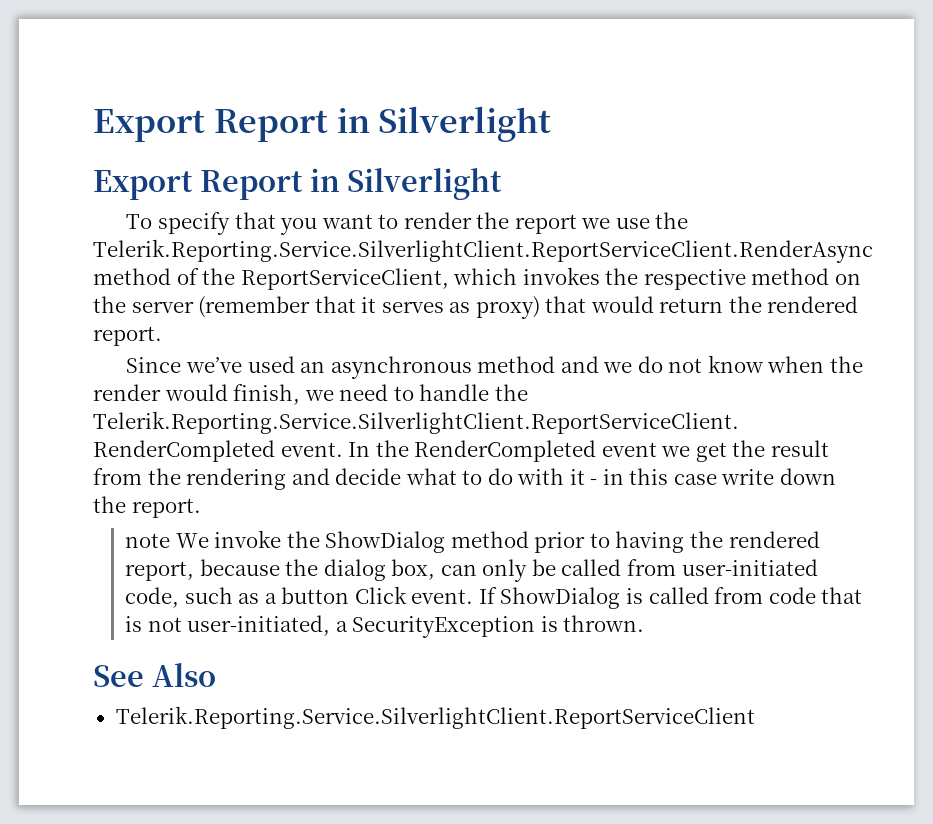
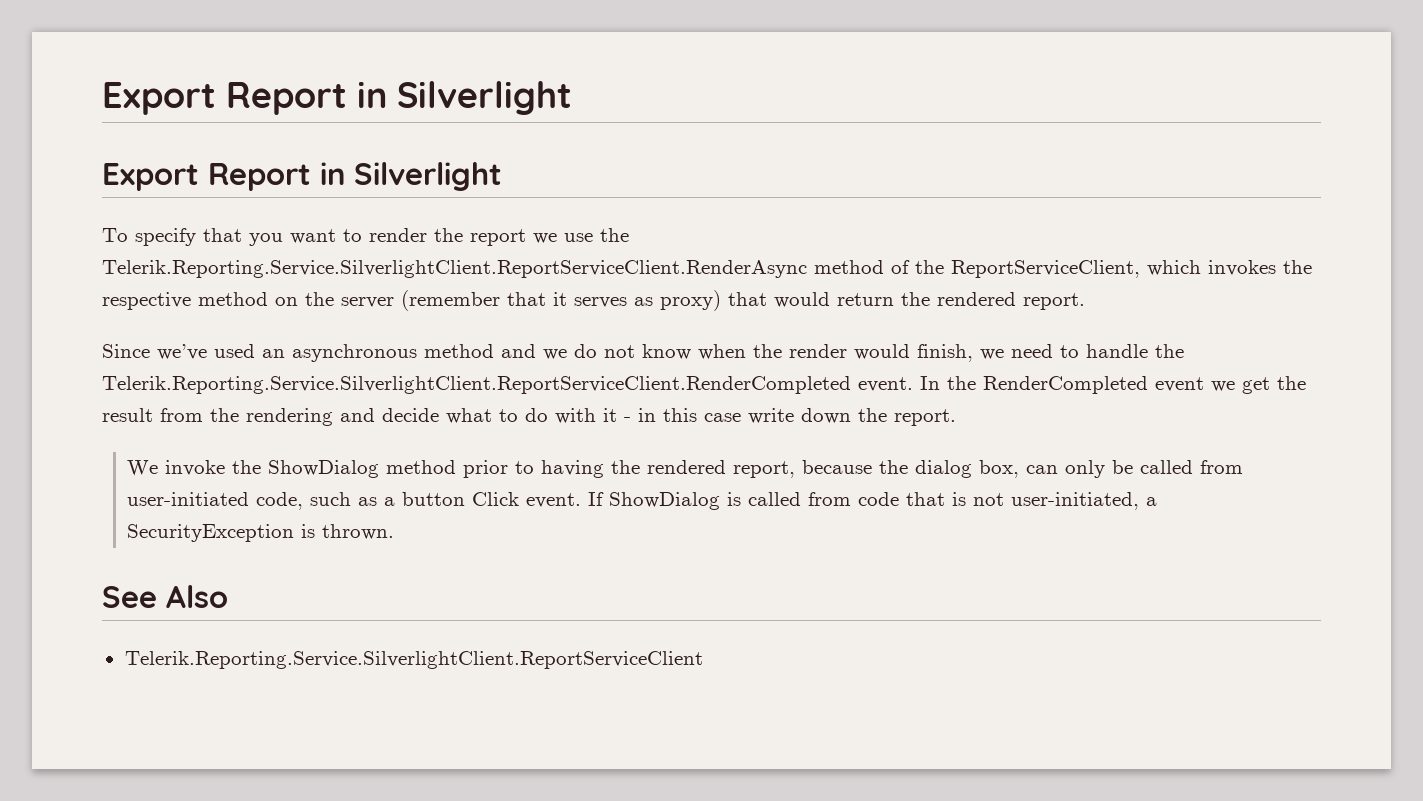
[125,533,171,548] note -> (956, 417) none

